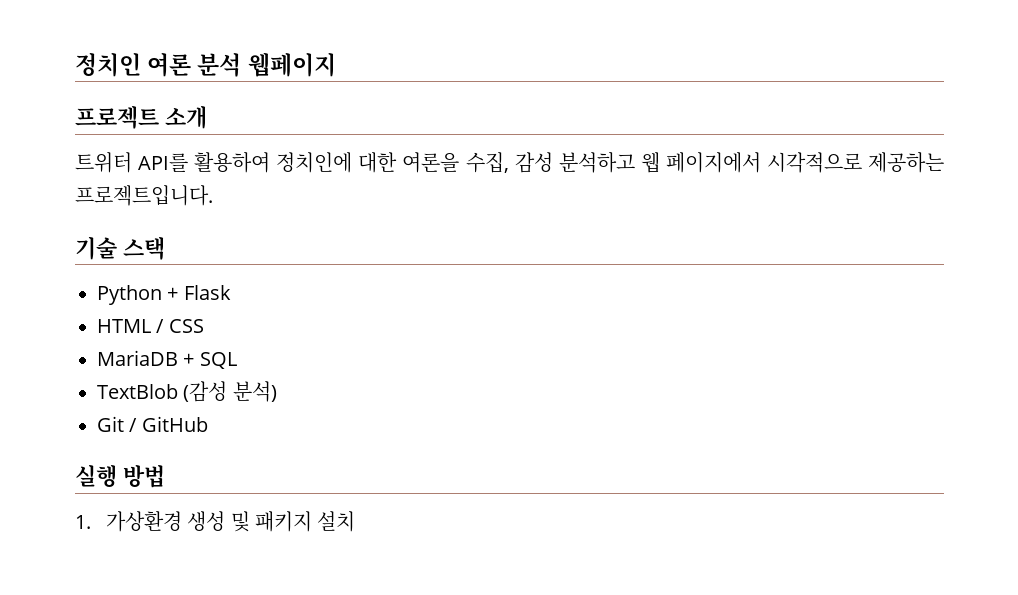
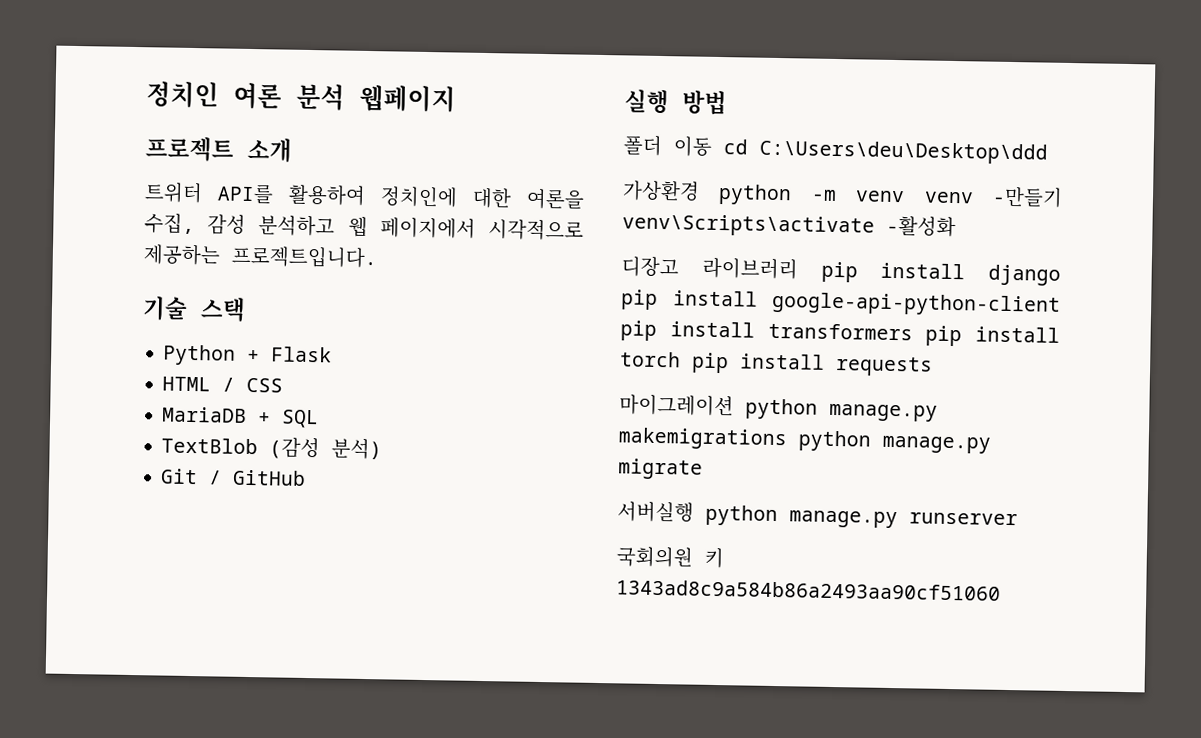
[75,511,356,532] 1. 가상환경 생성 및 패키지 설치 -> [623,135,1048,165] [622,180,1063,208] [622,213,956,238] [621,256,1061,286] [621,289,1061,317] [620,320,1060,347] [620,351,933,377] [619,394,938,422] [618,427,991,454] [618,458,703,480] [617,501,1018,529] [616,546,724,569] [616,579,1001,601] 폴더 이동 cd C:\Users\deu\Desktop\ddd // 가상환경 python -m venv venv -만들기 venv\Scripts\activate -활성화 // 디장고 라이브러리 pip install django pip install google-api-python-client pip install transformers pip install torch pip install requests // 마이그레이션 python manage.py makemigrations python manage.py migrate // 서버실행 python manage.py runserver // 국회의원 키 1343ad8c9a584b86a2493aa90cf51060

